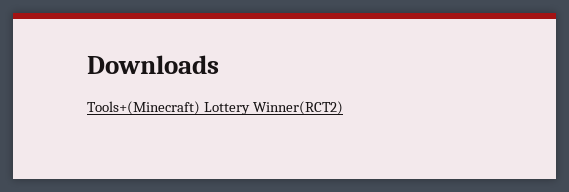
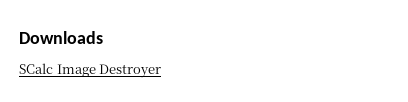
[87,101,343,115] Tools+(Minecraft) Lottery Winner(RCT2) -> [19,63,162,78] SCalc Image Destroyer

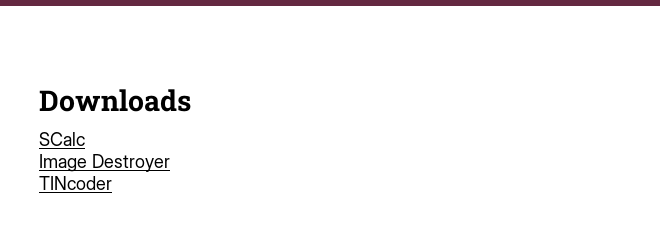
(53, 68) none -> (85, 139) //
(162, 71) none -> [39,176,112,190] // TINcoder

